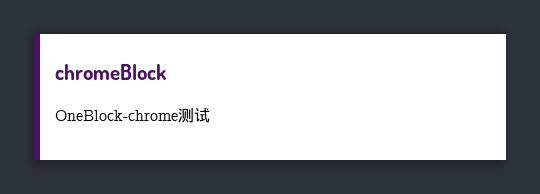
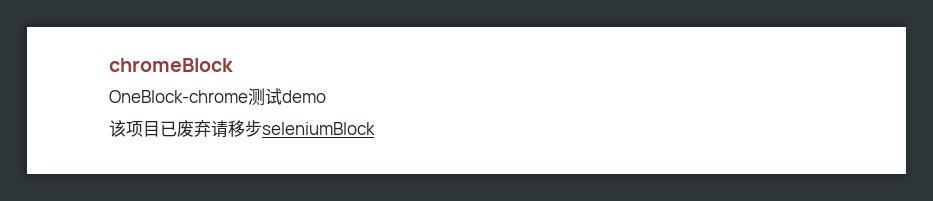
(210, 115) none -> [282,90,326,103] [109,120,375,138] demo // 该项目已废弃请移步seleniumBlock

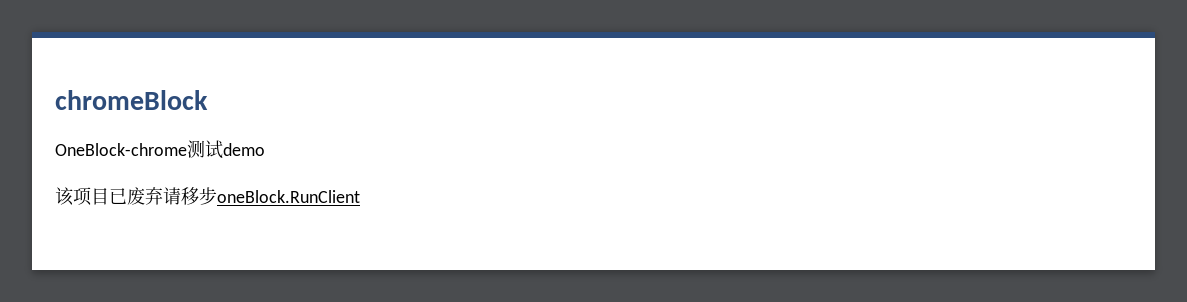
[262,122,375,135] seleniumBlock -> [217,190,360,203] oneBlock.RunClient

